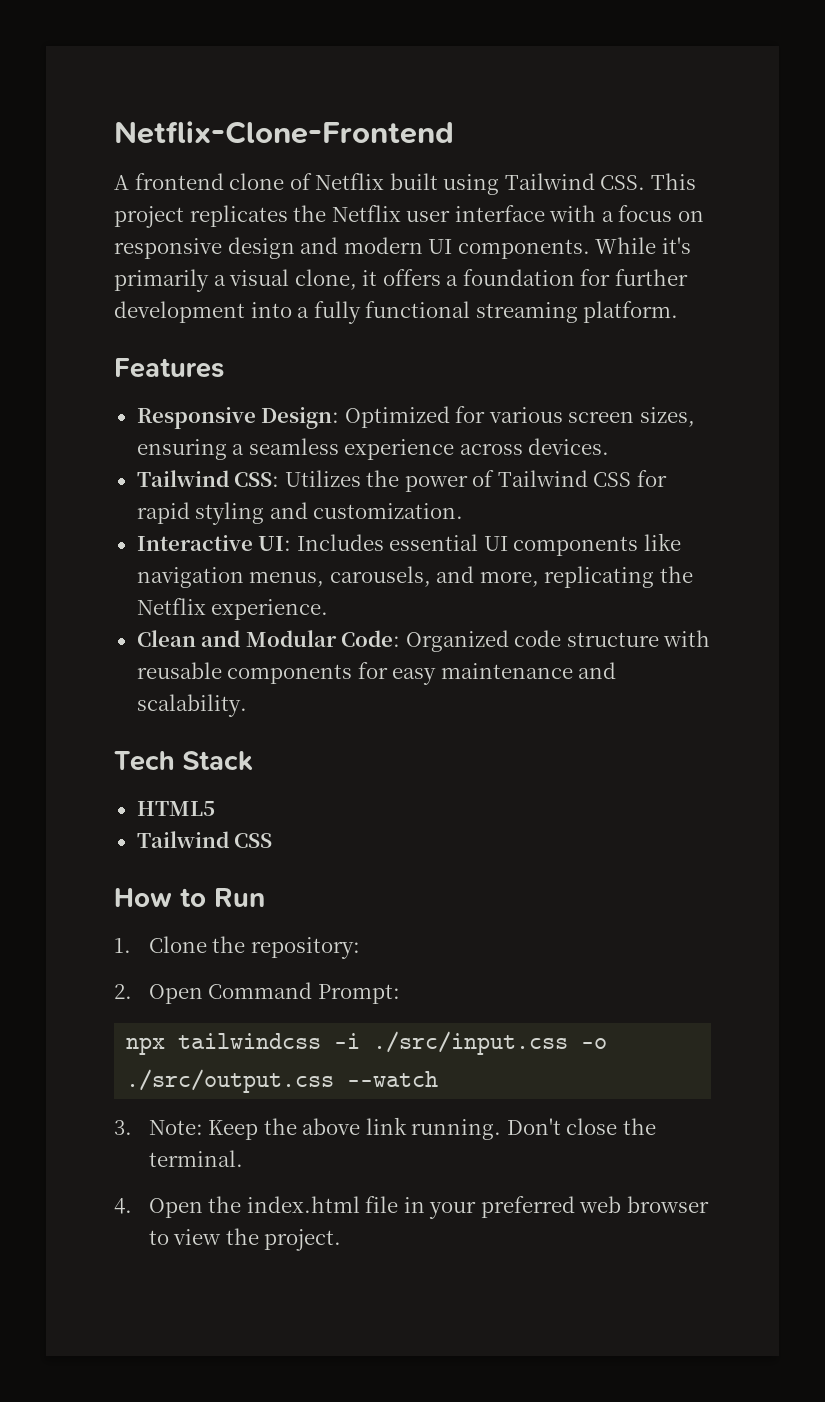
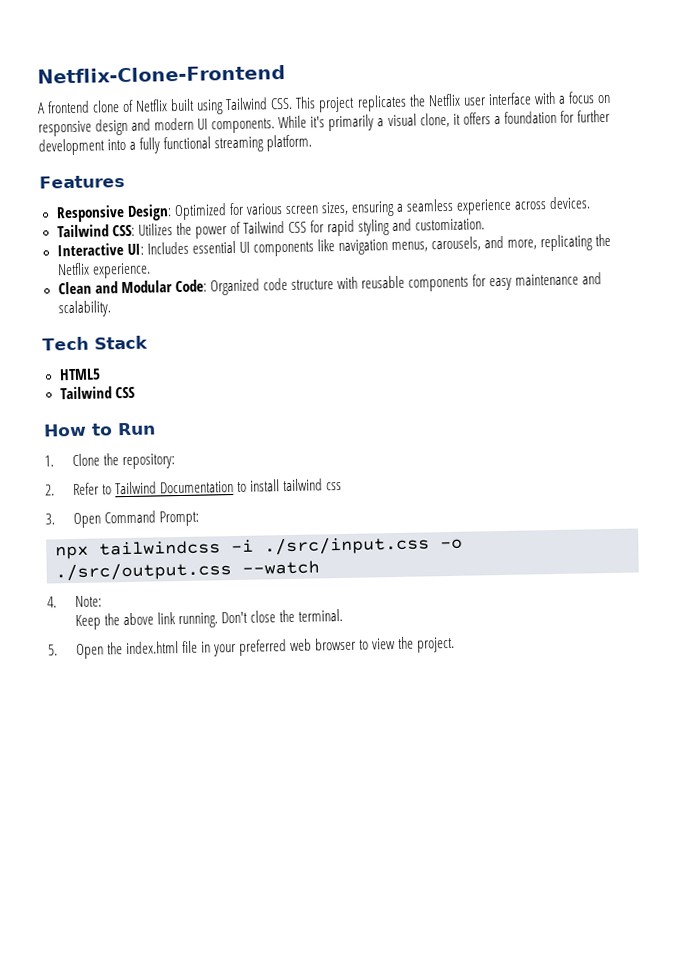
(132, 991) none -> [72,478,343,496] [45,513,55,525] Refer to Tailwind Documentation to install tailwind css // 3.
[114,1120,132,1135] 3. -> [47,596,57,608] 4.
(203, 1127) none -> (102, 601) //
[114,1198,132,1214] 4. -> [48,644,58,656] 5.

